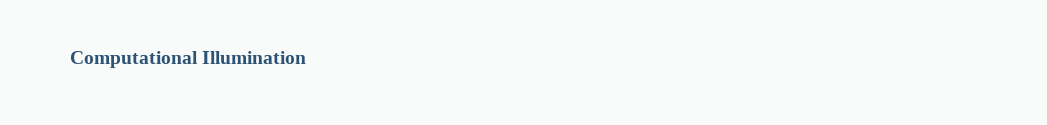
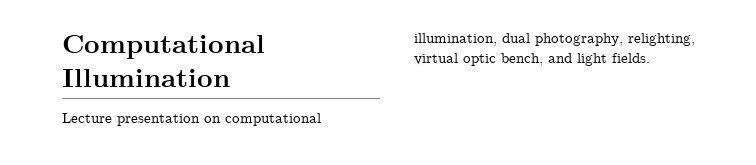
(307, 57) none -> [62,113,321,126] [414,33,695,46] [414,53,650,66] // Lecture presentation on computational illumination, dual photography, relighting, virtual optic bench, and light fields.

